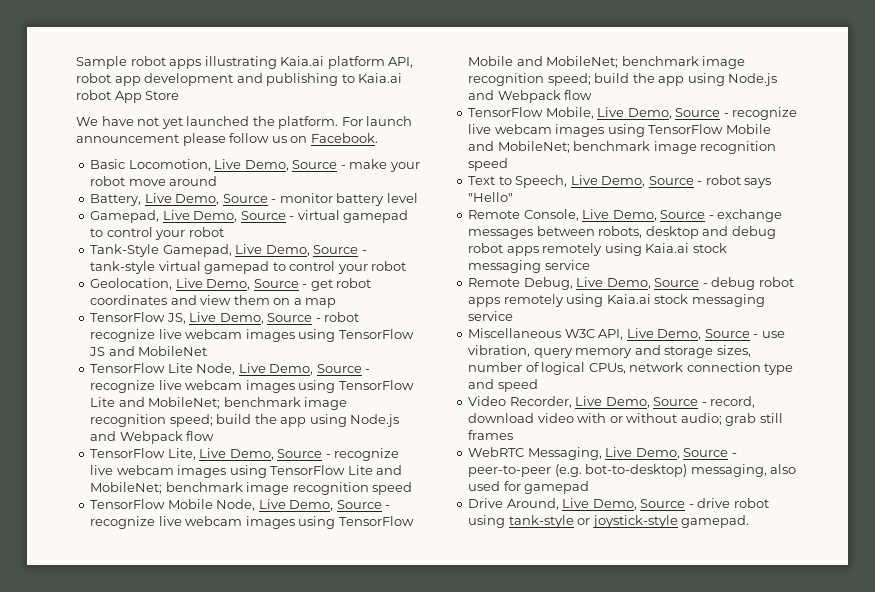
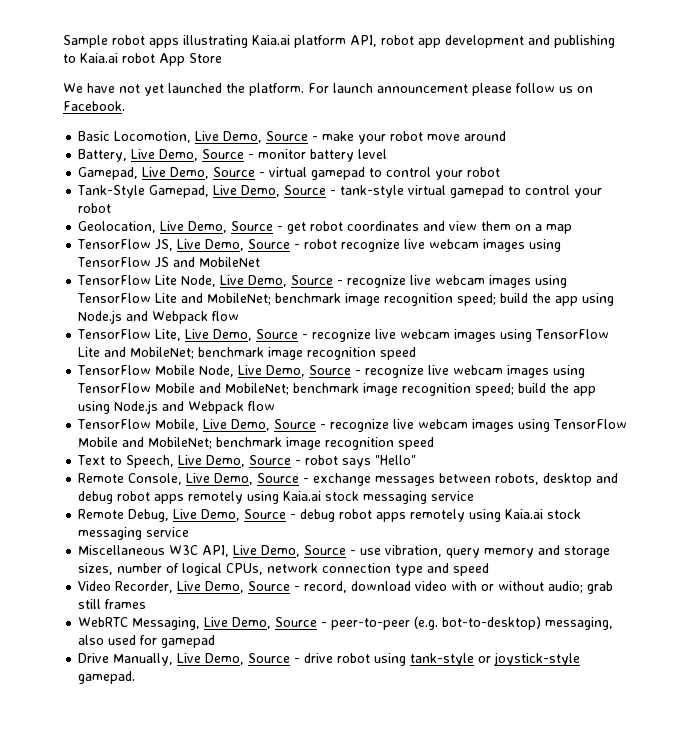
[506,498,559,510] Around, -> [113,653,174,666] Manually,

